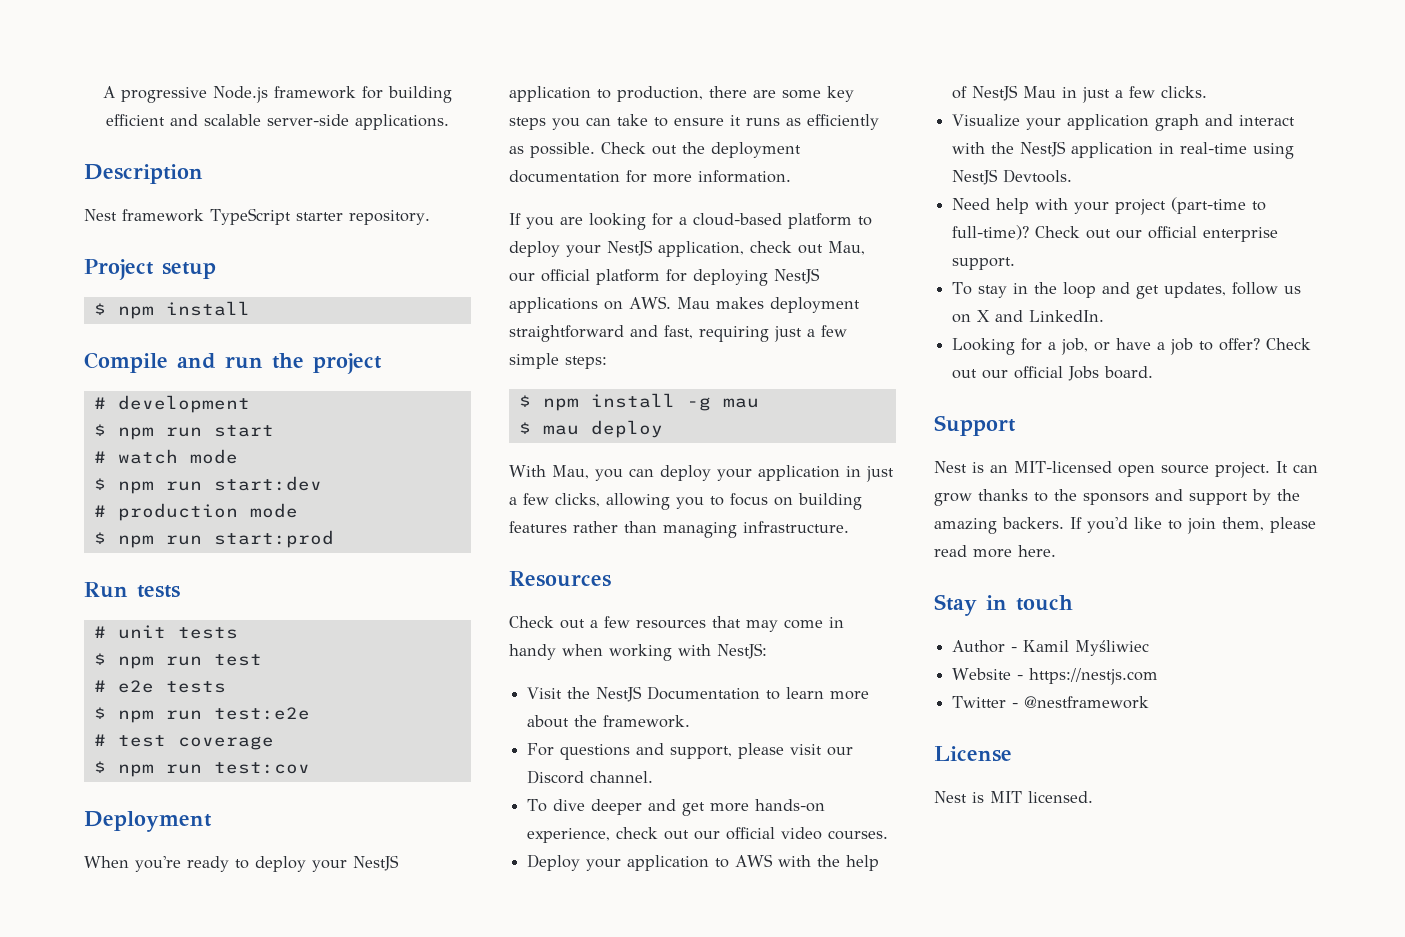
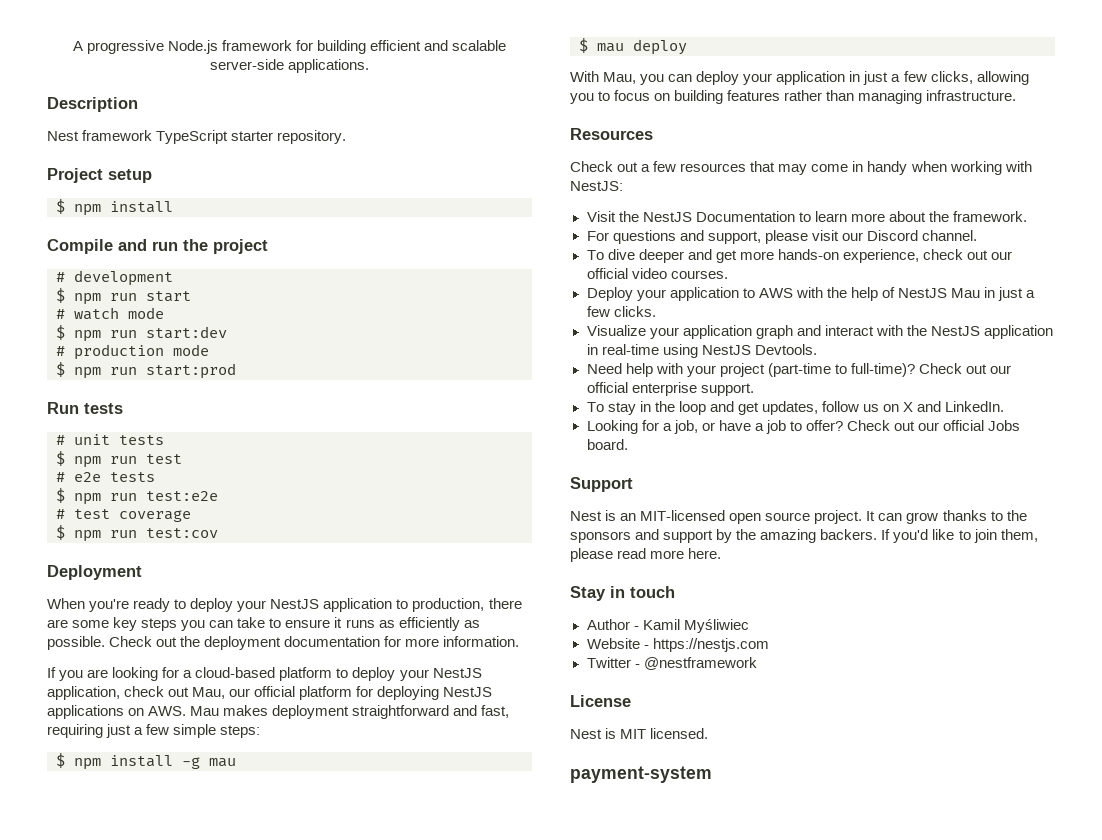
(1093, 797) none -> [570,766,712,783] // payment-system

